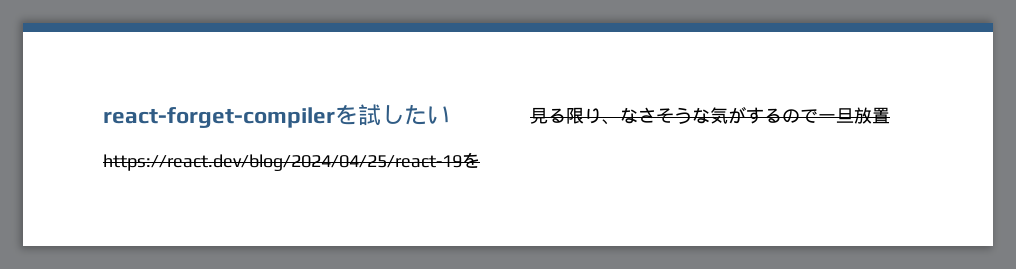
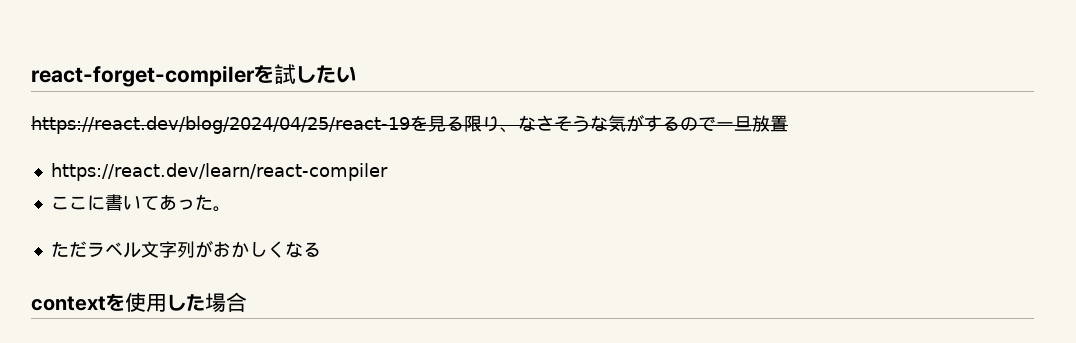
(890, 115) none -> [50,163,388,181] [50,194,231,212] [50,240,321,258] [31,292,247,313] // https://react.dev/learn/react-compiler // ここに書いてあった。 // ただラベル文字列がおかしくなる // contextを使用した場合

